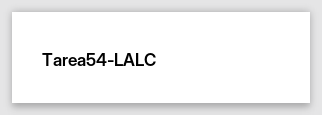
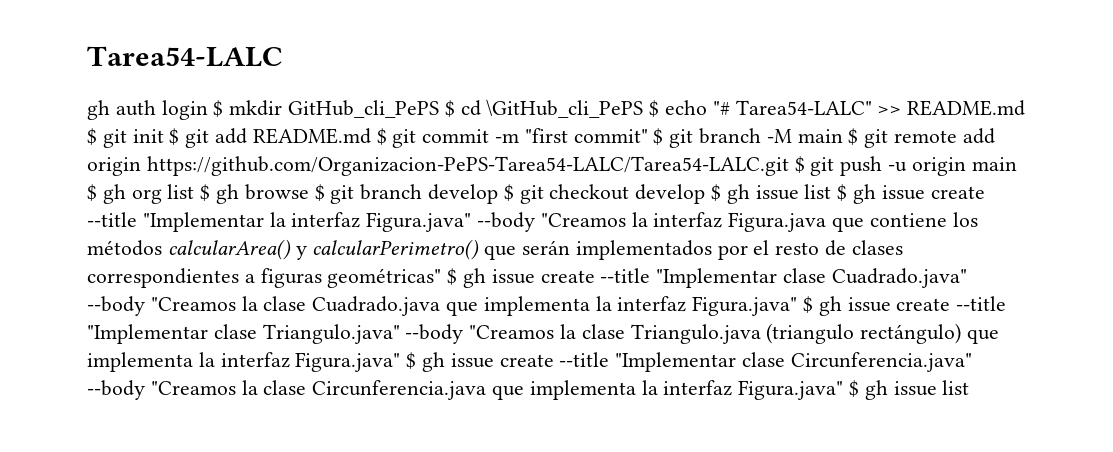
(156, 59) none -> [87,99,1026,120] [87,128,995,148] [87,156,1017,176] [87,184,985,204] [87,212,978,232] [87,239,903,260] [87,268,967,288] [87,296,1007,316] [87,323,1000,344] [87,352,972,372] [87,380,970,400] // gh auth login $ mkdir GitHub_cli_PePS $ cd \GitHub_cli_PePS $ echo "# Tarea54-LALC" >> README.md $ git init $ git add README.md $ git commit -m "first commit" $ git branch -M main $ git remote add origin https://github.com/Organizacion-PePS-Tarea54-LALC/Tarea54-LALC.git $ git push -u origin main $ gh org list $ gh browse $ git branch develop $ git checkout develop $ gh issue list $ gh issue create --title "Implementar la interfaz Figura.java" --body "Creamos la interfaz Figura.java que contiene los métodos calcularArea() y calcularPerimetro() que serán implementados por el resto de clases correspondientes a figuras geométricas" $ gh issue create --title "Implementar clase Cuadrado.java" --body "Creamos la clase Cuadrado.java que implementa la interfaz Figura.java" $ gh issue create --title "Implementar clase Triangulo.java" --body "Creamos la clase Triangulo.java (triangulo rectángulo) que implementa la interfaz Figura.java" $ gh issue create --title "Implementar clase Circunferencia.java" --body "Creamos la clase Circunferencia.java que implementa la interfaz Figura.java" $ gh issue list

